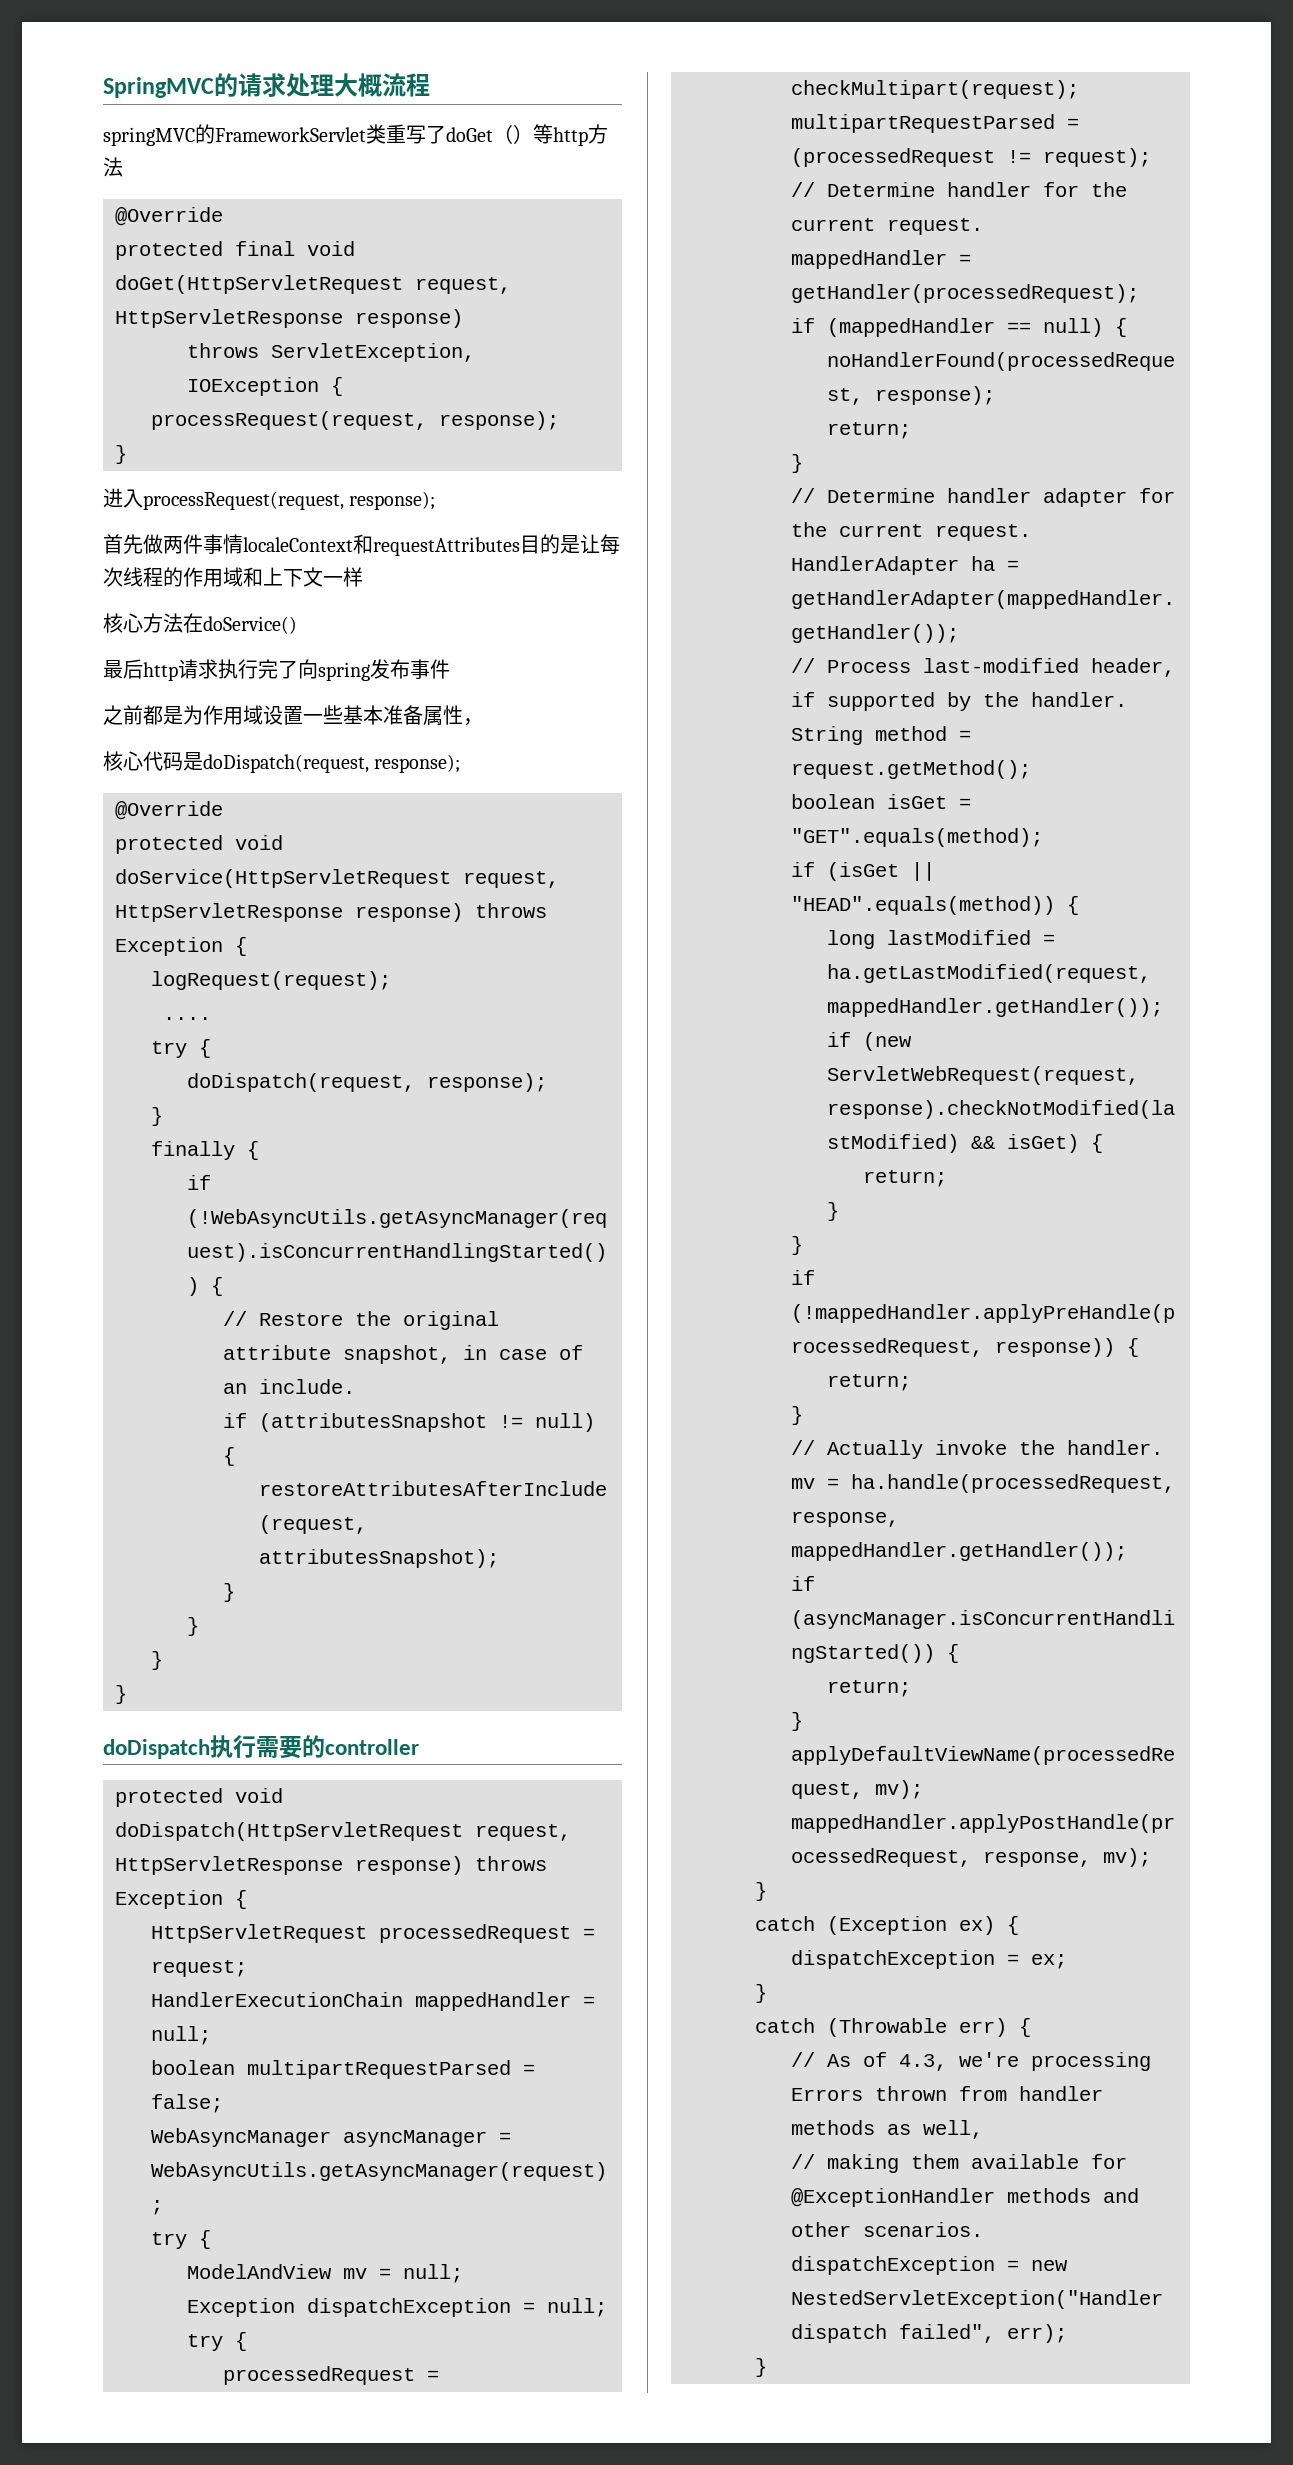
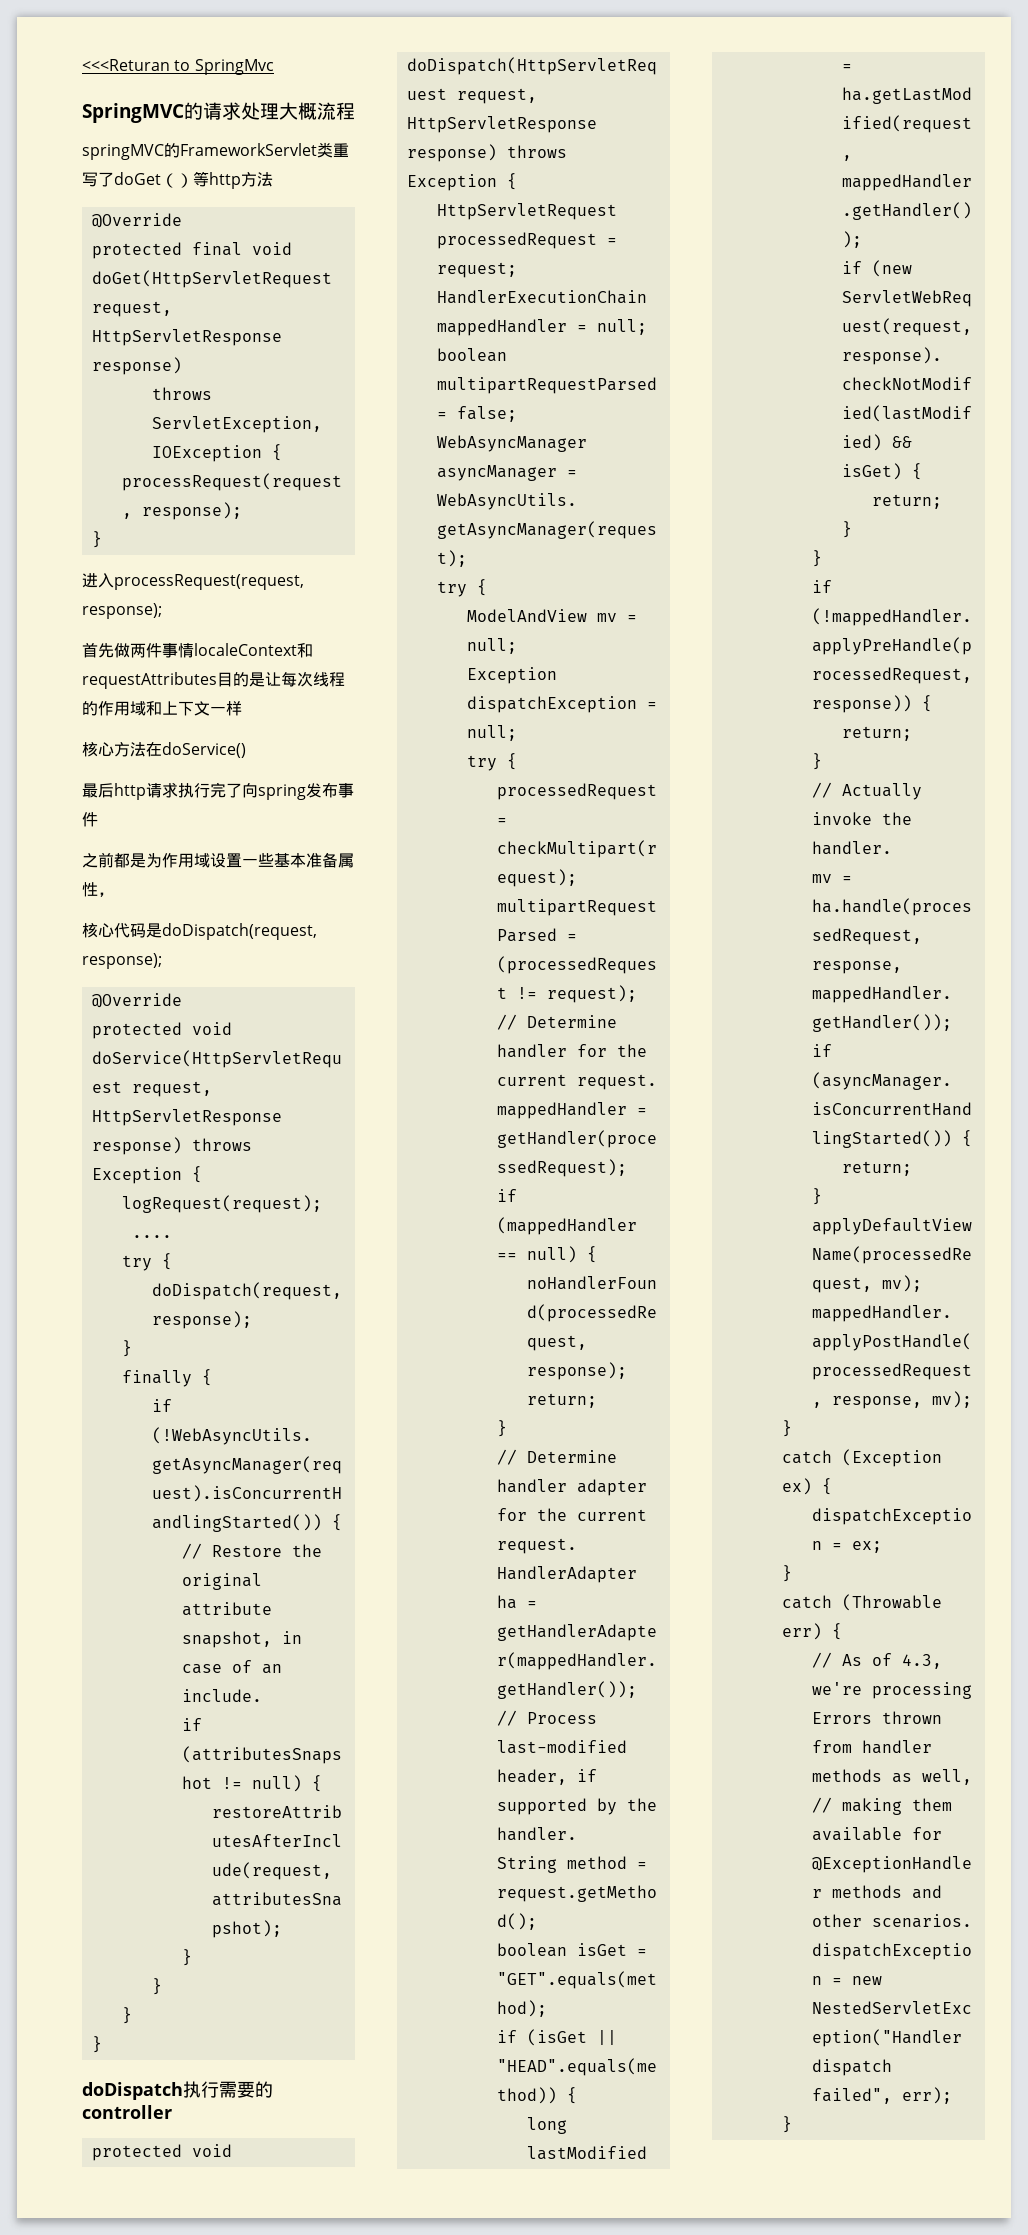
(103, 87) none -> [82,59,274,75] <<<Returan to SpringMvc //

